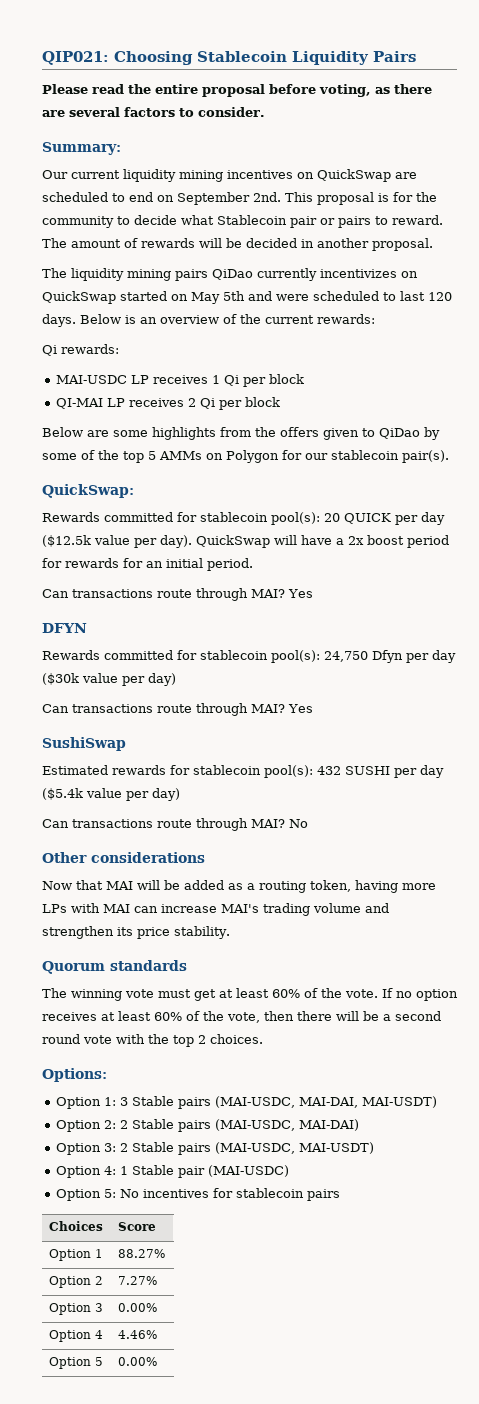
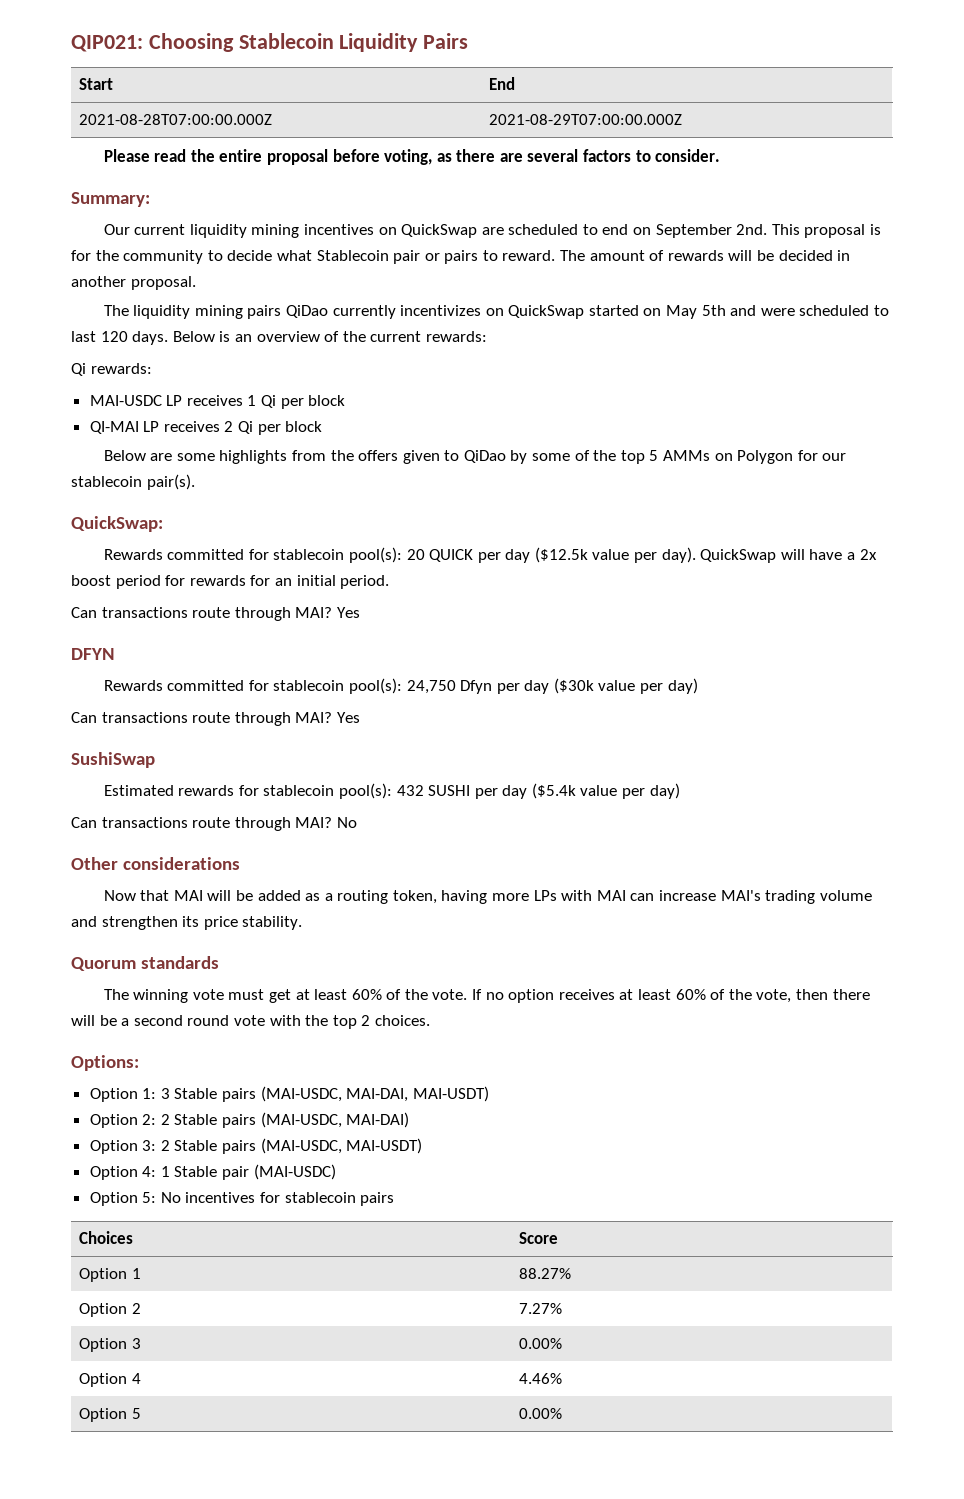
(416, 56) none -> [79,78,114,90] [489,77,516,90] [79,114,273,125] [489,114,683,125] // Start | End // 2021-08-28T07:00:00.000Z | 2021-08-29T07:00:00.000Z

